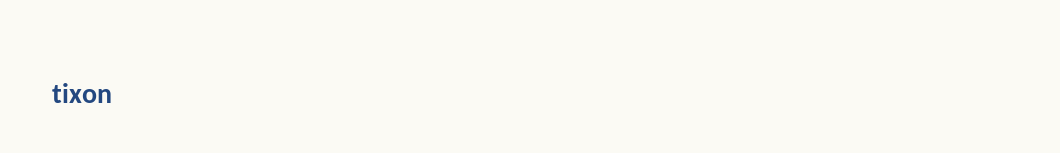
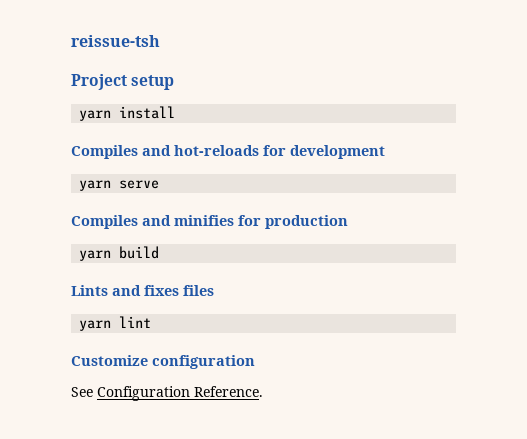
[52,83,112,103] tixon -> [71,35,160,47] [71,74,175,90] [79,106,176,121] [71,145,385,159] [79,180,160,191] [71,215,348,229] [79,246,160,261] [71,285,214,296] [79,316,152,331] [71,355,255,369] [71,386,263,401] reissue-tsh // Project setup // yarn install // Compiles and hot-reloads for development // yarn serve // Compiles and minifies for production // yarn build // Lints and fixes files // yarn lint // Customize configuration // See Configuration Reference.

